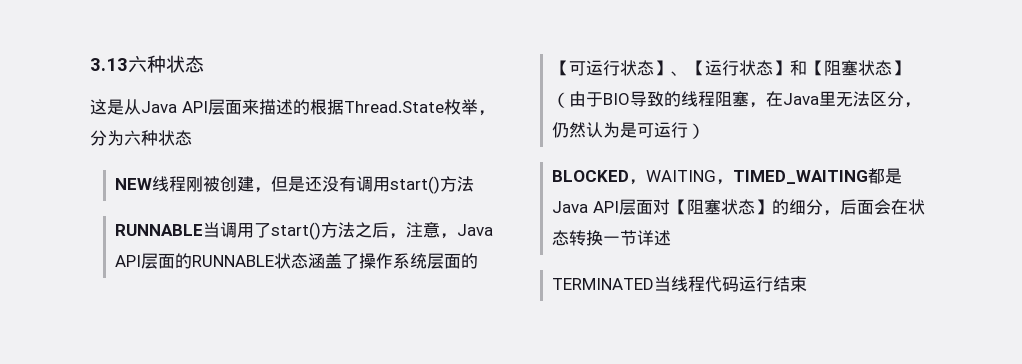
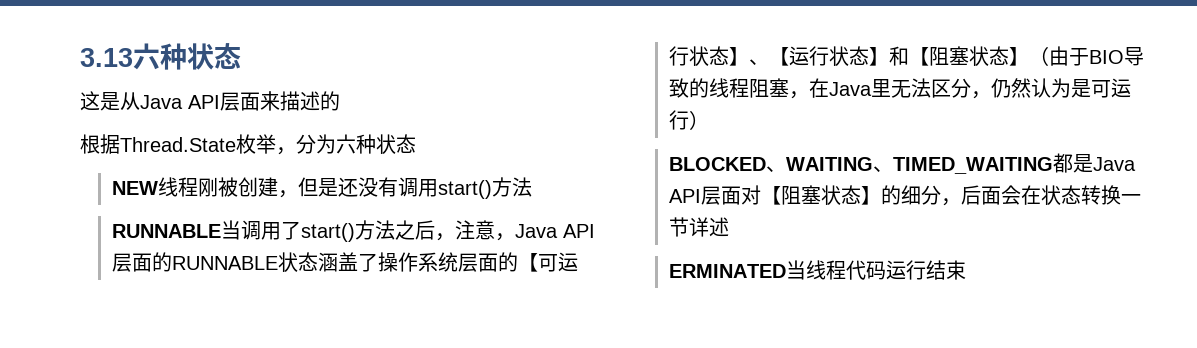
(310, 107) none -> (340, 101) //
[629,170,734,185] ，WAITING， -> [766,157,894,172] 、WAITING、
[552,278,655,290] TERMINATED -> [669,264,787,278] ERMINATED

